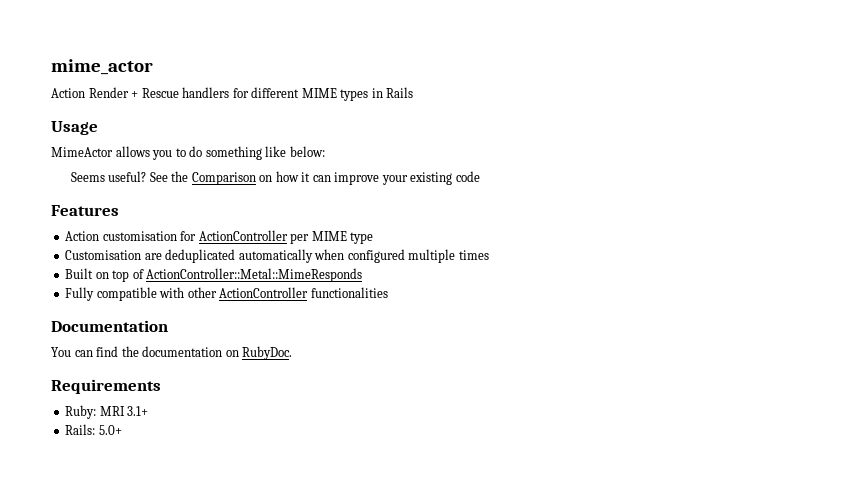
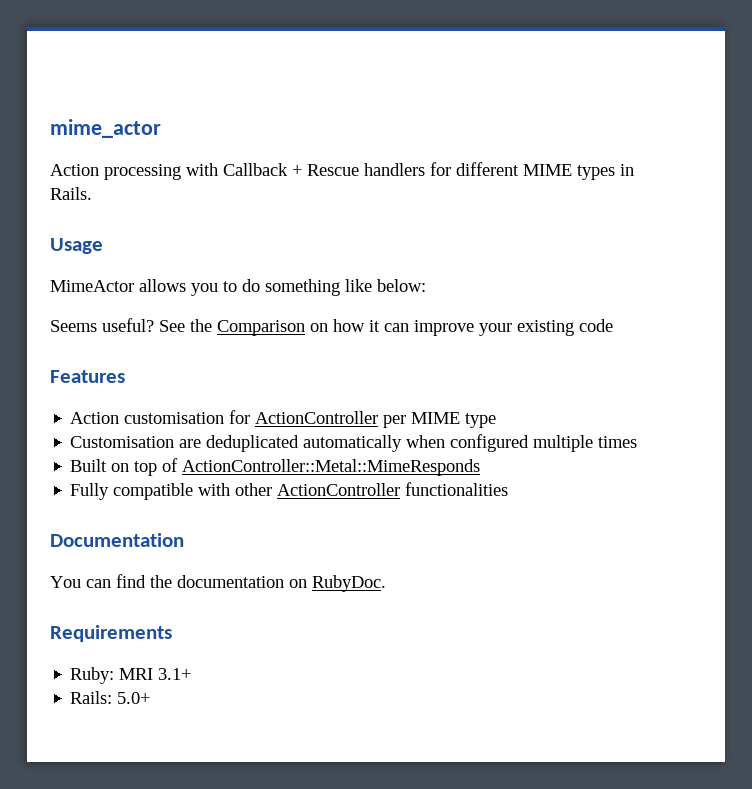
[88,87,129,98] Render -> [104,163,288,180] processing with Callback
[386,87,414,98] Rails -> [50,187,92,200] Rails.

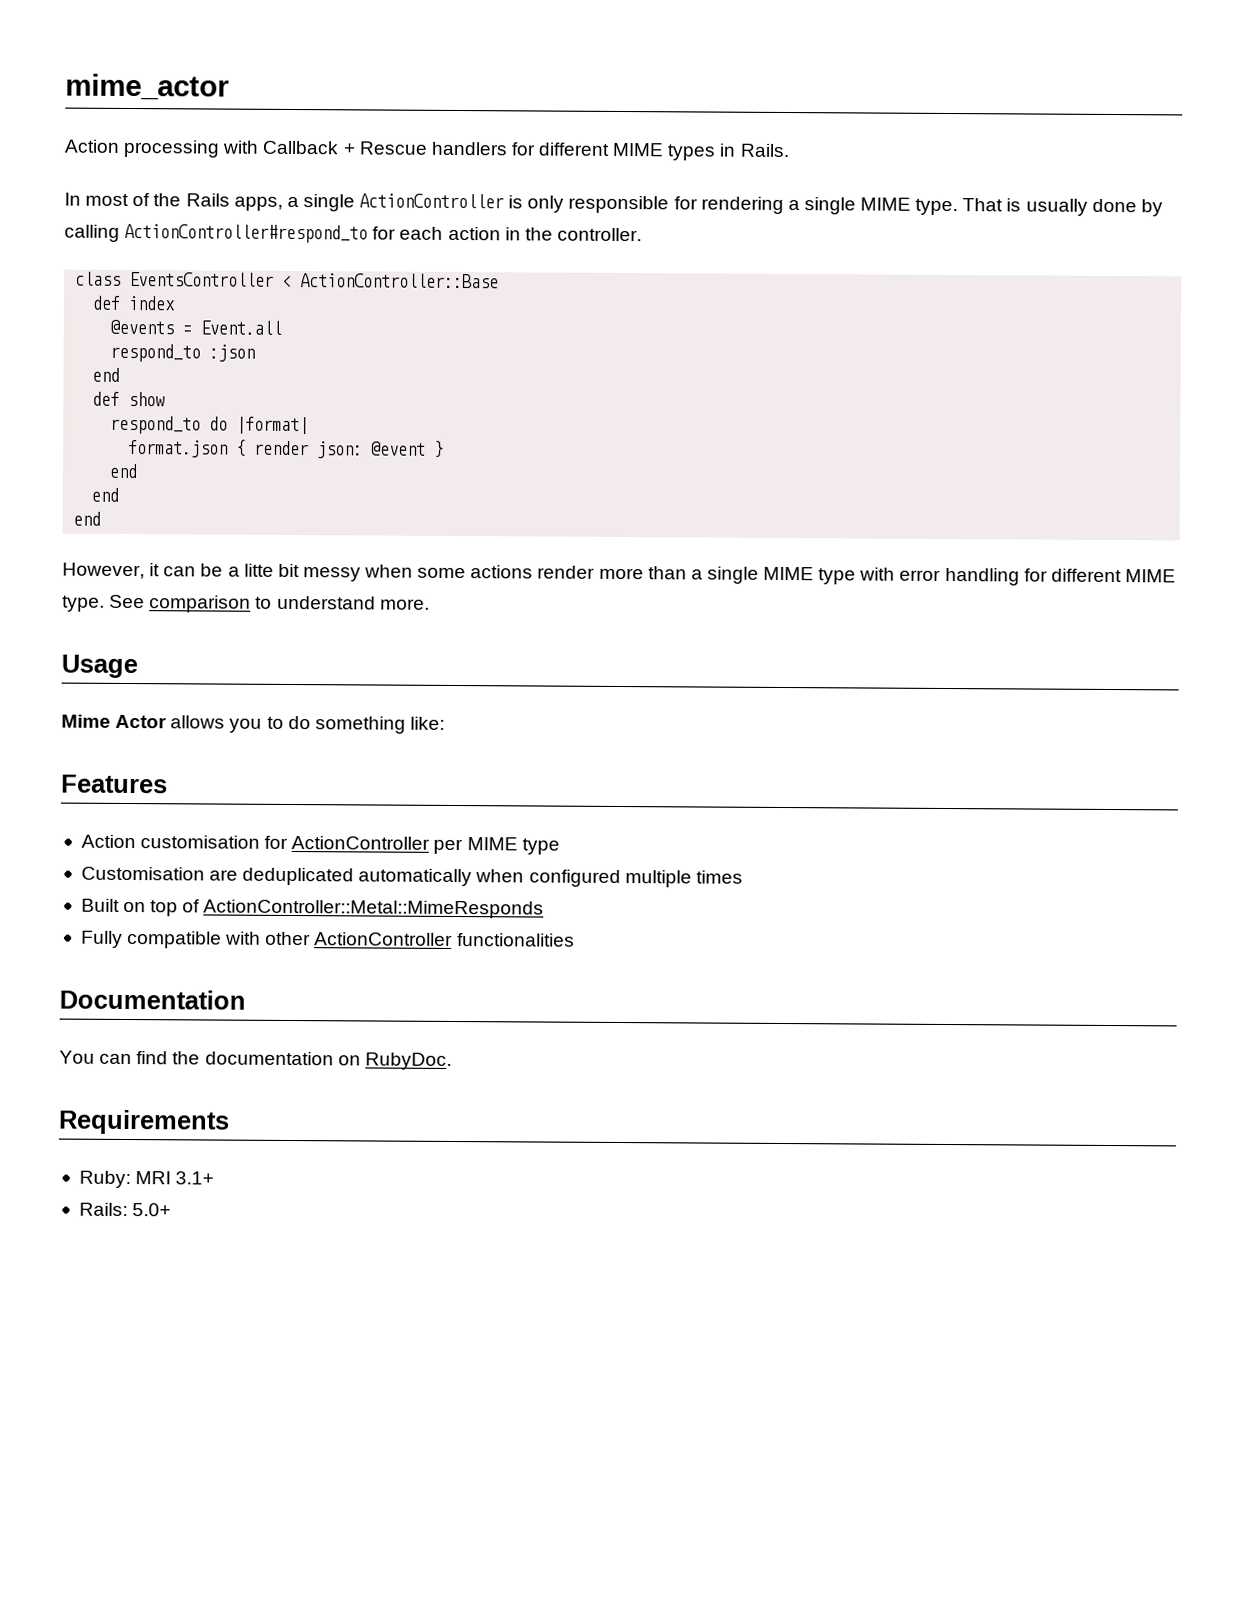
(92, 193) none -> [64,192,1163,217] [64,223,642,244] [75,271,500,289] [92,295,177,311] [110,319,283,335] [110,343,256,363] [92,367,121,382] [92,391,166,407] [110,415,310,435] [128,439,445,459] [109,463,139,479] [91,487,120,502] [73,511,102,526] [62,562,1176,586] [62,594,430,613] // In most of the Rails apps, a single ActionController is only responsible for rendering a single MIME type. That is usually done by calling ActionController#respond_to for each action in the controller. // class EventsController < ActionController::Base // def index // @events = Event.all // respond_to :json // end // def show // respond_to do |format| // format.json { render json: @event } // end // end // end // However, it can be a litte bit messy when some actions render more than a single MIME type with error handling for different MIME type. See comparison to understand more.
[50,280,134,292] MimeActor -> [61,714,168,729] Mime Actor
[345,279,426,292] [50,318,613,336] like below: // Seems useful? See the Comparison on how it can improve your existing code -> [409,716,445,730] like:

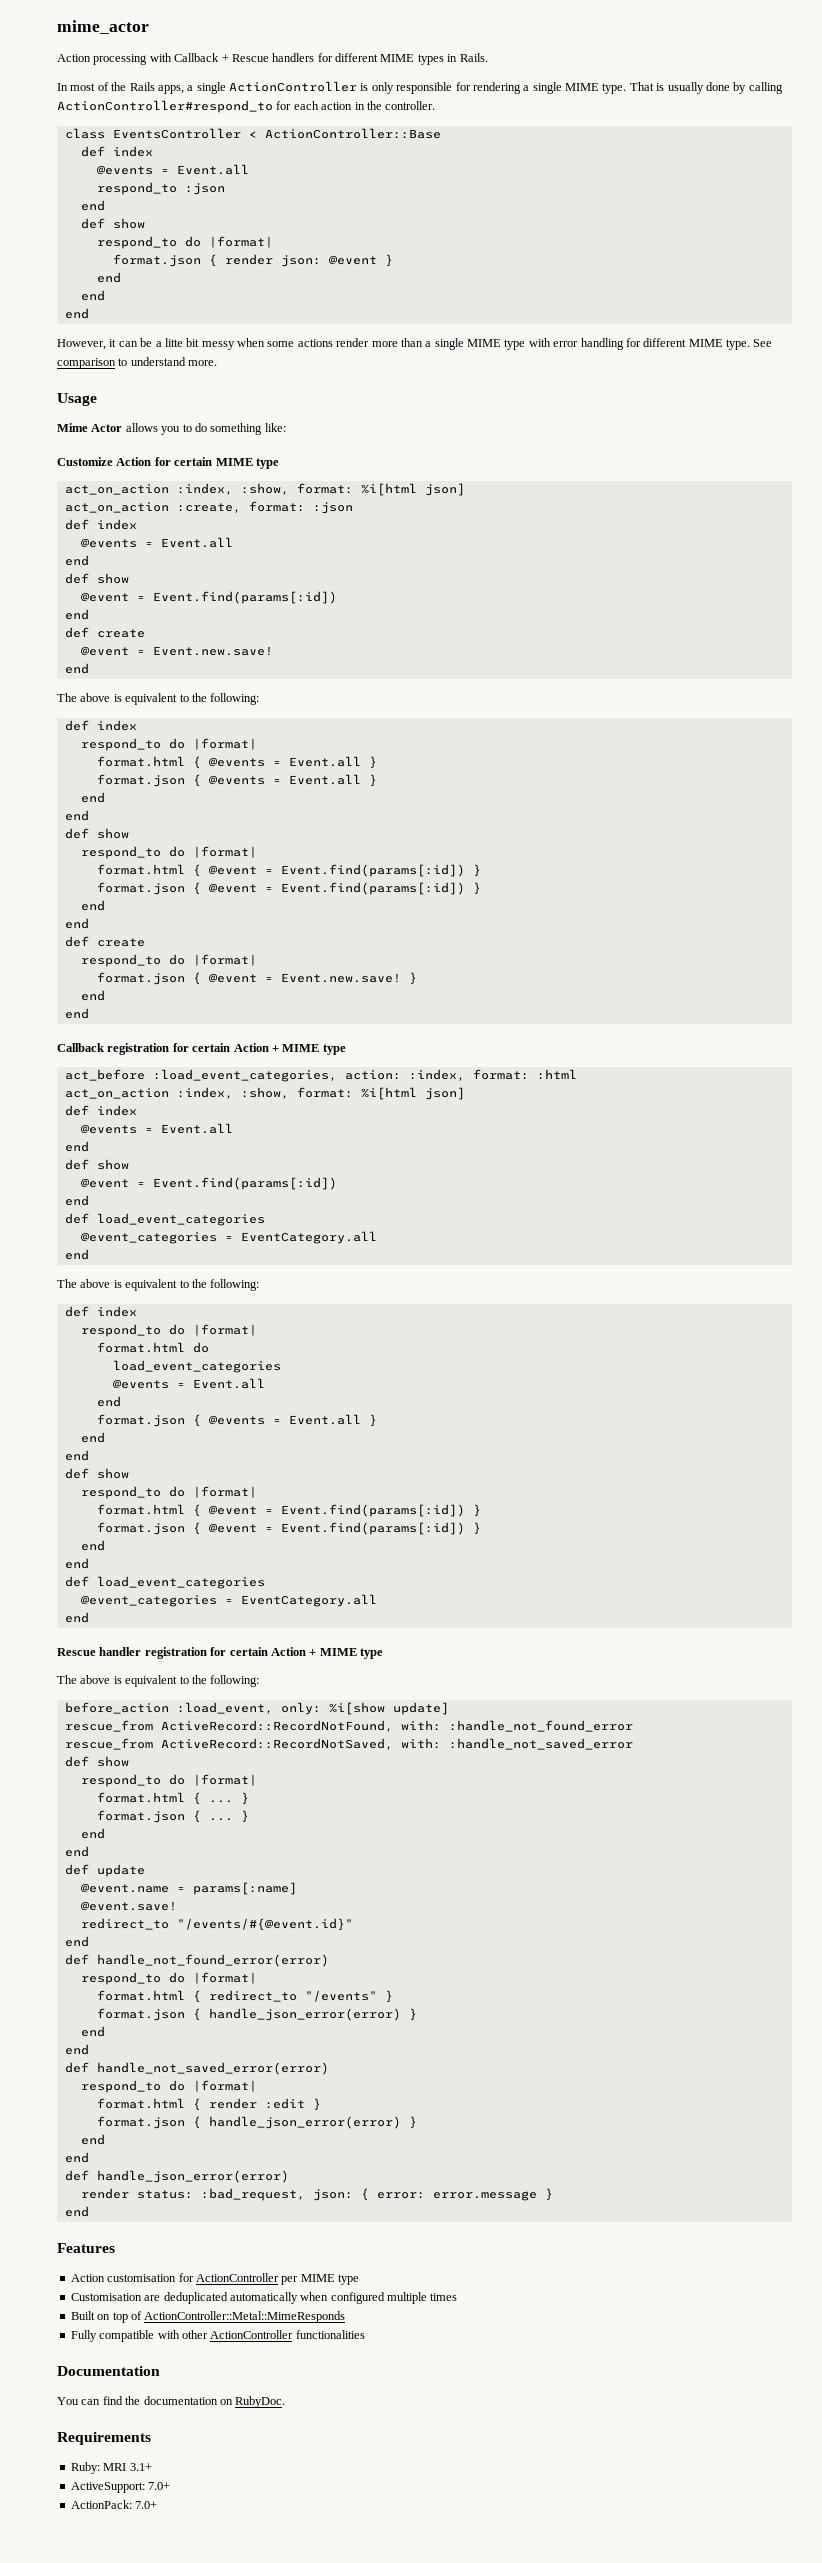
(445, 723) none -> [57,457,279,469] [64,483,465,496] [64,501,353,514] [64,519,137,530] [80,537,233,548] [64,555,89,566] [64,573,129,584] [80,591,337,604] [64,609,89,620] [64,627,145,638] [80,646,273,656] [64,663,89,674] [57,693,260,705] [64,720,137,731] [80,738,257,751] [96,756,377,769] [96,774,377,787] [80,792,105,803] [64,810,89,821] [64,828,129,839] [80,846,257,859] [96,864,481,877] [96,882,481,895] [80,900,105,911] [64,918,89,929] [64,936,145,947] [80,954,257,967] [96,972,417,985] [80,990,105,1001] [64,1008,89,1019] [57,1043,346,1055] [64,1069,577,1082] [64,1087,465,1100] [64,1105,137,1116] [80,1123,233,1134] [64,1141,89,1152] [64,1159,129,1170] [80,1177,337,1190] [64,1195,89,1206] [64,1213,265,1226] [80,1231,377,1244] [64,1249,89,1260] [57,1279,260,1291] [64,1306,137,1317] [80,1324,257,1337] [96,1342,209,1353] [112,1360,281,1373] [112,1378,265,1389] [96,1396,121,1407] [96,1414,377,1427] [80,1432,105,1443] [64,1450,89,1461] [64,1468,129,1479] [80,1486,257,1499] [96,1504,481,1517] [96,1522,481,1535] [80,1540,105,1551] [64,1558,89,1569] [64,1576,265,1589] [80,1594,377,1607] [64,1612,89,1623] [57,1647,383,1659] [57,1675,260,1687] [64,1702,449,1715] [64,1720,633,1732] [64,1738,633,1750] [64,1756,129,1767] [80,1774,257,1787] [96,1792,249,1805] [96,1810,249,1823] [80,1828,105,1839] [64,1846,89,1857] [64,1864,145,1877] [80,1882,297,1895] [80,1901,177,1911] [80,1918,353,1931] [64,1936,89,1947] [64,1954,329,1967] [80,1972,257,1985] [96,1990,393,2003] [96,2008,417,2021] [80,2026,105,2037] [64,2044,89,2055] [64,2062,329,2075] [80,2080,257,2093] [96,2098,321,2111] [96,2116,417,2129] [80,2134,105,2145] [64,2152,89,2163] [64,2170,289,2183] [80,2188,553,2201] [64,2206,89,2217] // Customize Action for certain MIME type // act_on_action :index, :show, format: %i[html json] // act_on_action :create, format: :json // def index // @events = Event.all // end // def show // @event = Event.find(params[:id]) // end // def create // @event = Event.new.save! // end // The above is equivalent to the following: // def index // respond_to do |format| // format.html { @events = Event.all } // format.json { @events = Event.all } // end // end // def show // respond_to do |format| // format.html { @event = Event.find(params[:id]) } // format.json { @event = Event.find(params[:id]) } // end // end // def create // respond_to do |format| // format.json { @event = Event.new.save! } // end // end // Callback registration for certain Action + MIME type // act_before :load_event_categories, action: :index, format: :html // act_on_action :index, :show, format: %i[html json] // def index // @events = Event.all // end // def show // @event = Event.find(params[:id]) // end // def load_event_categories // @event_categories = EventCategory.all // end // The above is equivalent to the following: // def index // respond_to do |format| // format.html do // load_event_categories // @events = Event.all // end // format.json { @events = Event.all } // end // end // def show // respond_to do |format| // format.html { @event = Event.find(params[:id]) } // format.json { @event = Event.find(params[:id]) } // end // end // def load_event_categories // @event_categories = EventCategory.all // end // Rescue handler registration for certain Action + MIME type // The above is equivalent to the following: // before_action :load_event, only: %i[show update] // rescue_from ActiveRecord::RecordNotFound, with: :handle_not_found_error // rescue_from ActiveRecord::RecordNotSaved, with: :handle_not_saved_error // def show // respond_to do |format| // format.html { ... } // format.json { ... } // end // end // def update // @event.name = params[:name] // @event.save! // redirect_to "/events/#{@event.id}" // end // def handle_not_found_error(error) // respond_to do |format| // format.html { redirect_to "/events" } // format.json { handle_json_error(error) } // end // end // def handle_not_saved_error(error) // respond_to do |format| // format.html { render :edit } // format.json { handle_json_error(error) } // end // end // def handle_json_error(error) // render status: :bad_request, json: { error: error.message } // end
[78,1202,172,1217] Rails: 5.0+ -> [70,2482,171,2493] [70,2500,158,2509] ActiveSupport: 7.0+ // ActionPack: 7.0+

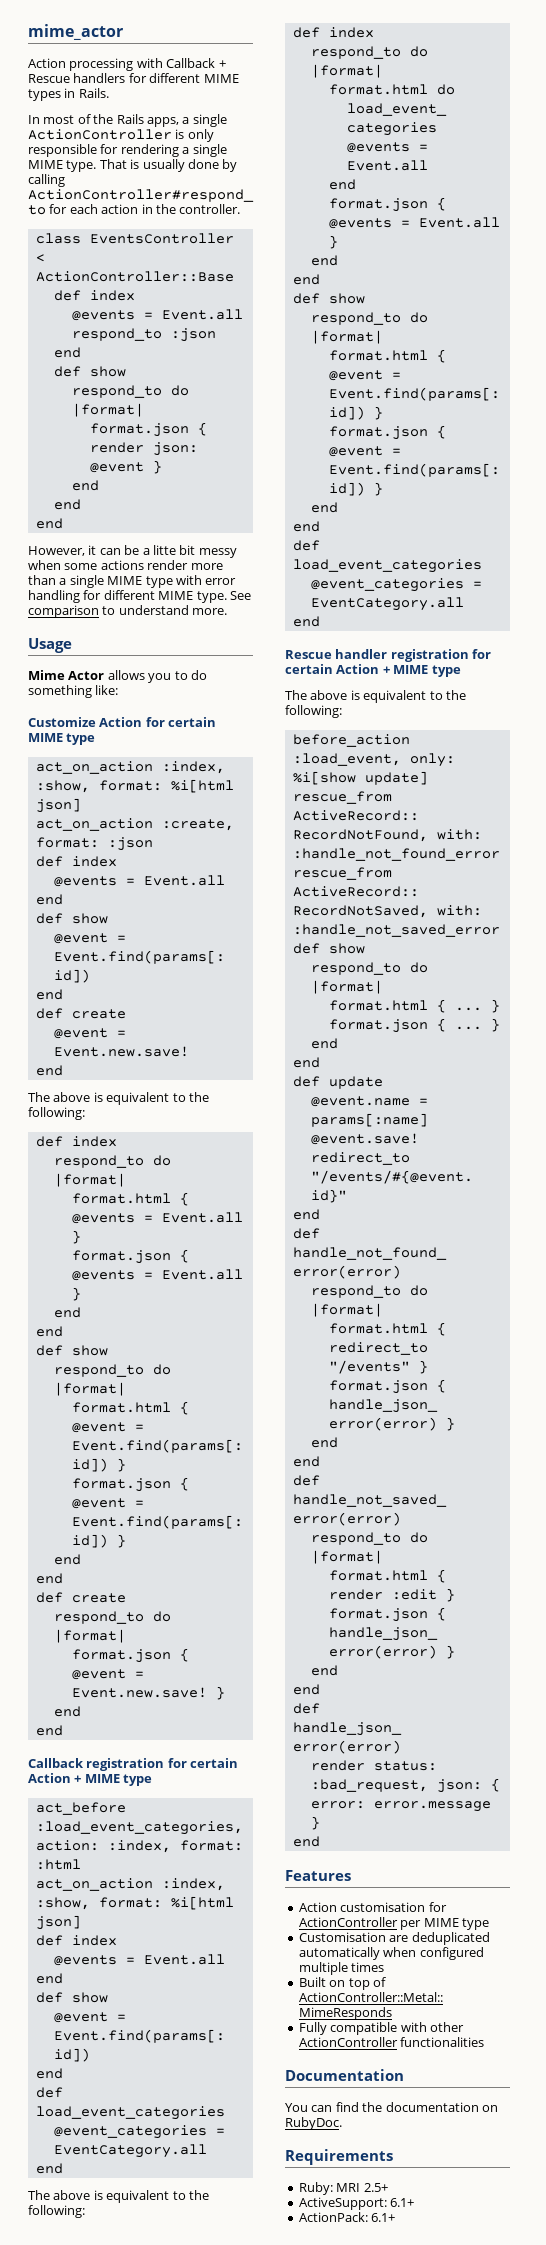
[129,2463,152,2471] 3.1+ -> [363,2183,388,2192] 2.5+
[148,2482,171,2490] 7.0+ -> [390,2198,415,2207] 6.1+
[135,2501,158,2509] 7.0+ -> [371,2213,396,2222] 6.1+

